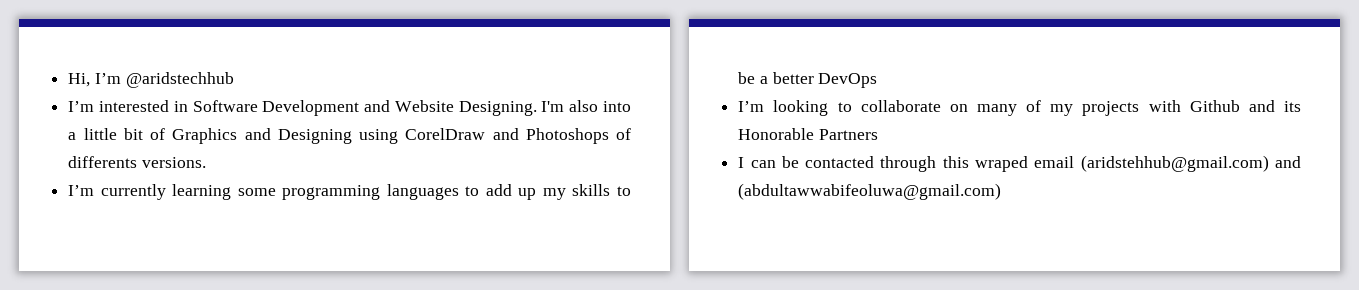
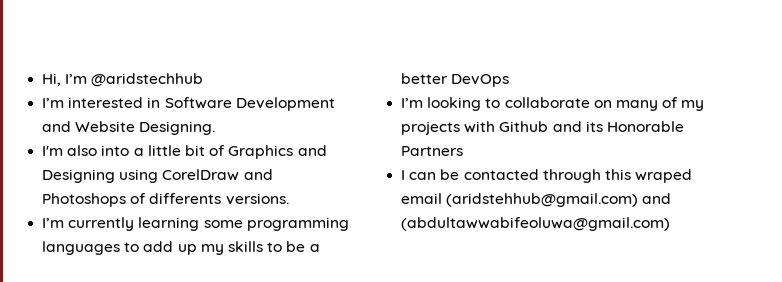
(537, 108) none -> (216, 128) //

